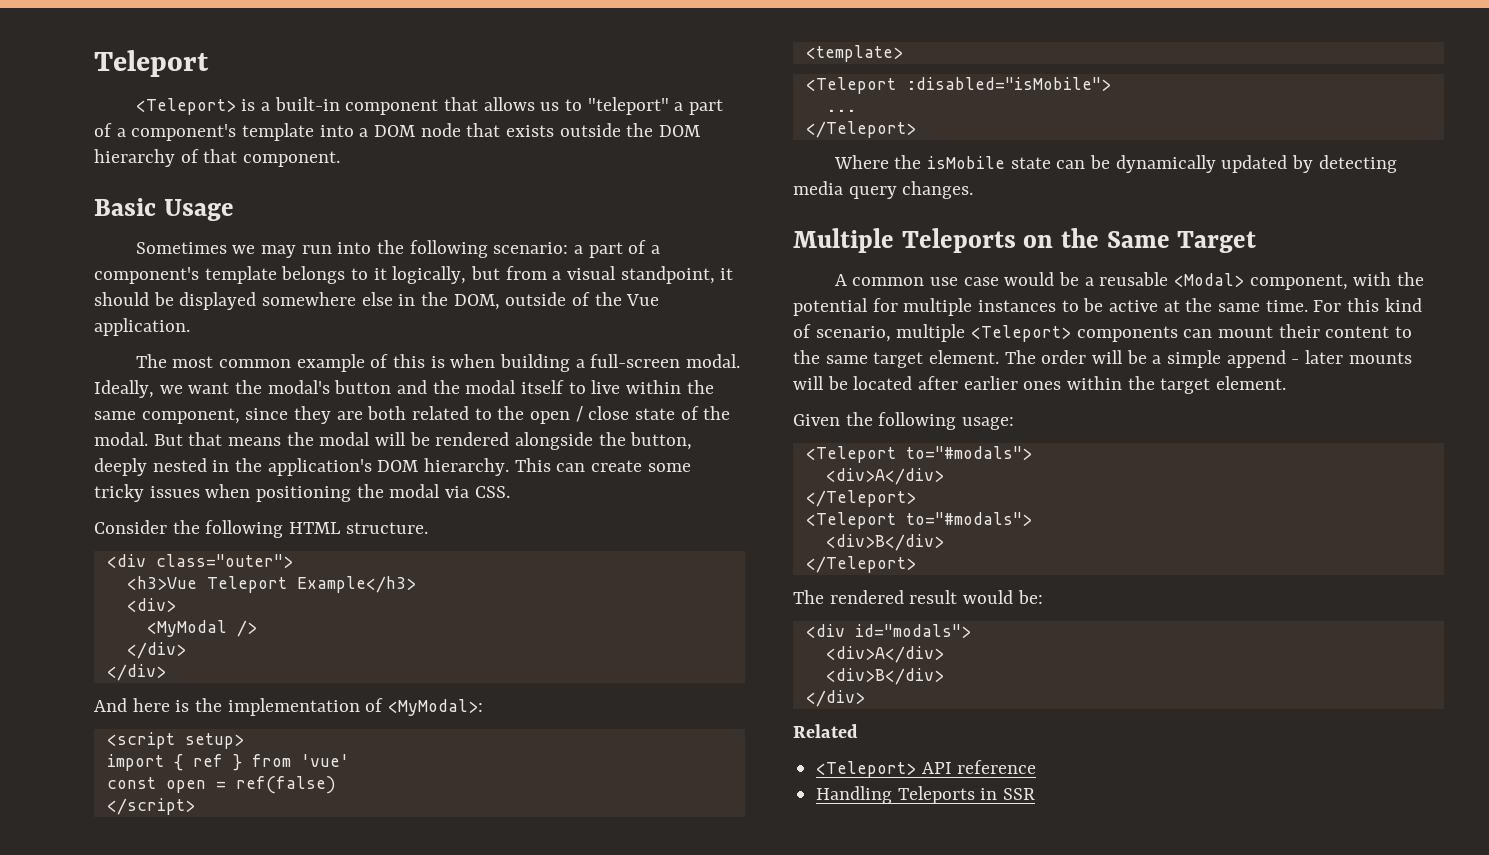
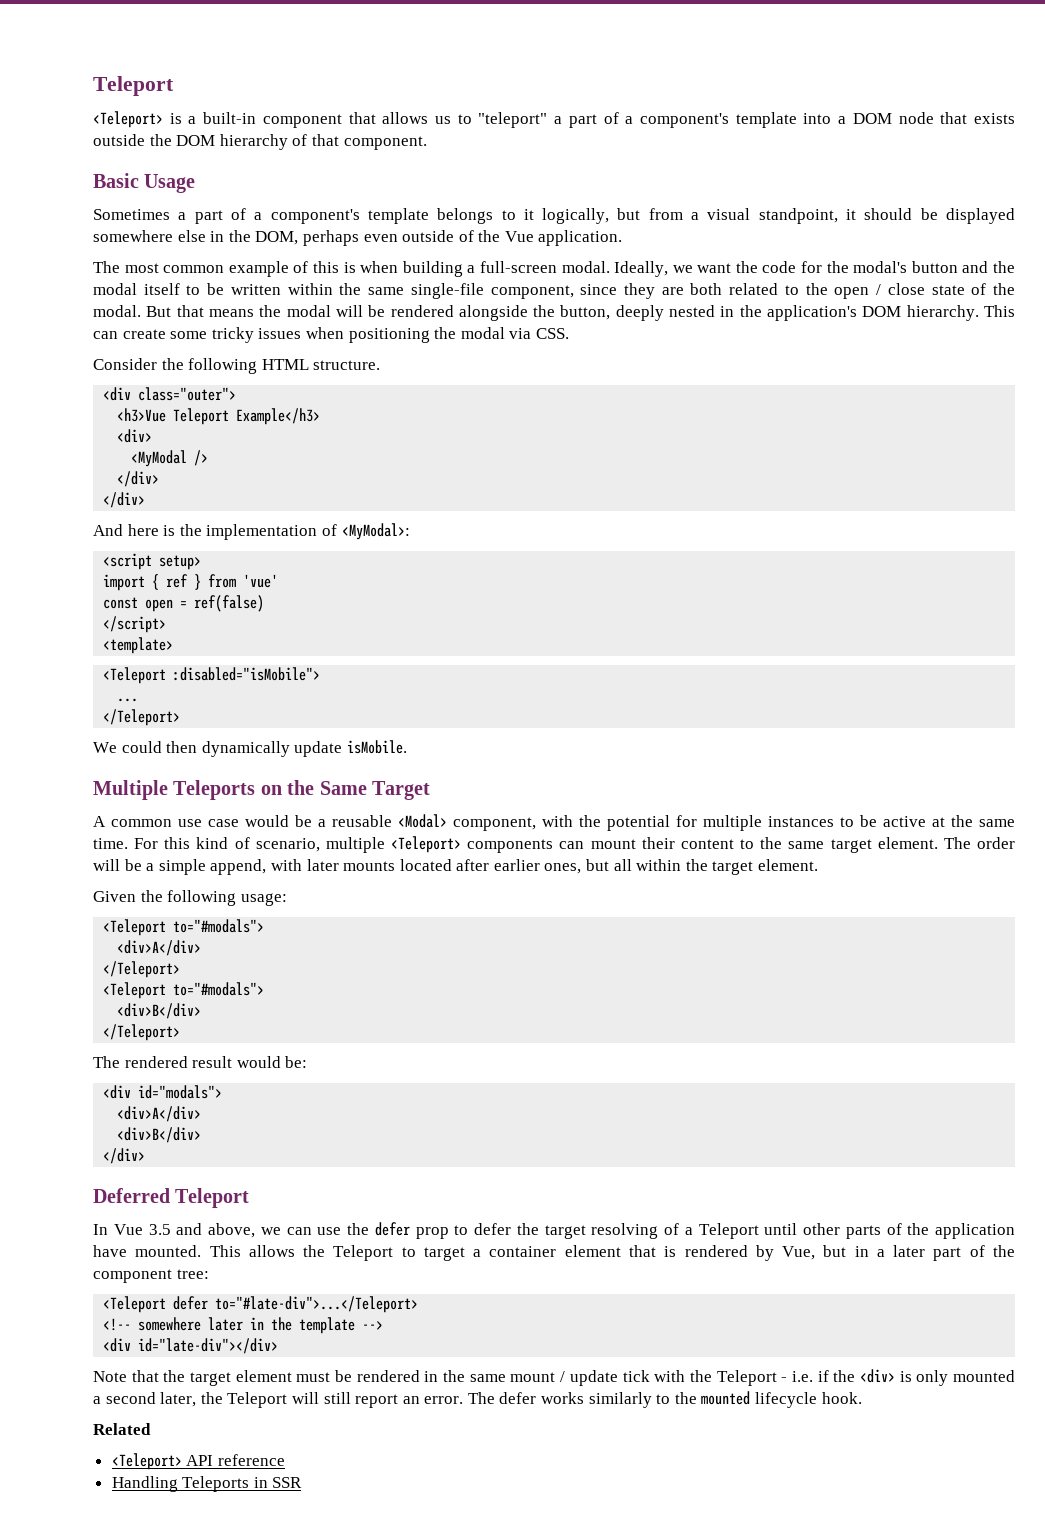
[232,240,569,258] we may run into the following scenario: -> (170, 214) none
(500, 302) none -> [302,230,398,246] perhaps even
(263, 387) none -> [762,261,849,273] code for the
[591,380,621,394] live -> [207,283,281,295] be written
(136, 415) none -> [410,283,484,299] single-file
[833,155,1397,173] [793,181,974,199] Where the isMobile state can be dynamically updated by detecting media query changes. -> [93,740,407,757] We could then dynamically update isMobile.
[1226,350,1412,368] [793,376,1062,390] append - later mounts will be located after earlier ones -> [210,859,632,875] append, with later mounts located after earlier ones, but all
(865, 698) none -> [93,1188,250,1208] [93,1222,1015,1239] [93,1245,1015,1261] [93,1269,209,1283] [103,1296,419,1313] [103,1317,384,1334] [103,1338,279,1354] [93,1369,1015,1386] [93,1391,862,1408] // Deferred Teleport // In Vue 3.5 and above, we can use the defer prop to defer the target resolving of a Teleport until other parts of the application have mounted. This allows the Teleport to target a container element that is rendered by Vue, but in a later part of the component tree: // <Teleport defer to="#late-div">...</Teleport> // <!-- somewhere later in the template --> // <div id="late-div"></div> // Note that the target element must be rendered in the same mount / update tick with the Teleport - i.e. if the <div> is only mounted a second later, the Teleport will still report an error. The defer works similarly to the mounted lifecycle hook.

